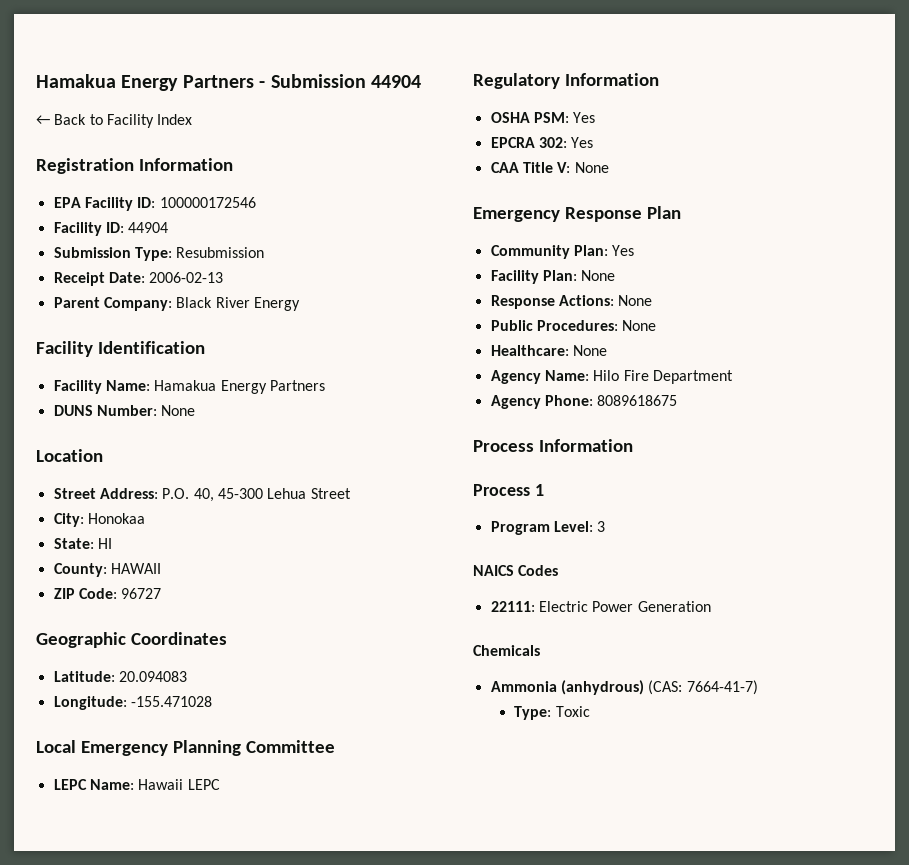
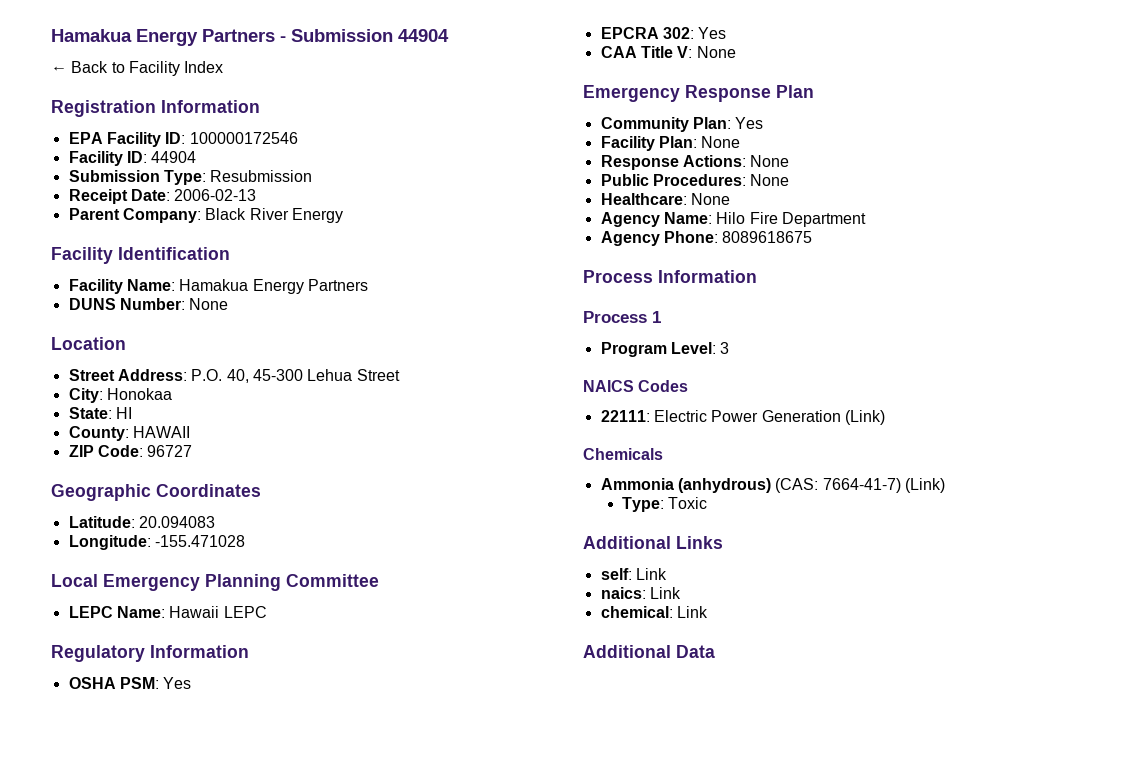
(711, 606) none -> [844,410,885,425] (Link)
(758, 687) none -> [904,478,945,493] (Link)
(590, 711) none -> [583,536,723,549] [600,568,667,580] [600,587,681,599] [600,606,708,618] [583,645,715,658] // Additional Links // self: Link // naics: Link // chemical: Link // Additional Data

